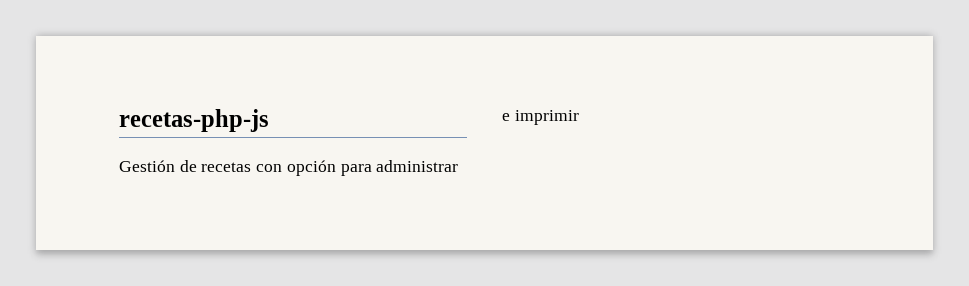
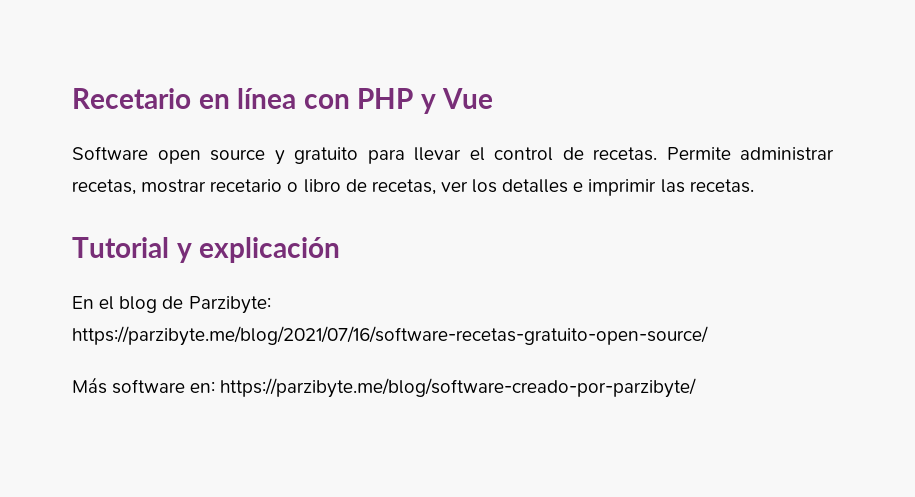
[119,109,269,132] [119,160,459,176] [502,110,579,125] recetas-php-js // Gestión de recetas con opción para administrar e imprimir -> [72,88,494,114] [72,146,834,165] [72,179,754,196] [72,237,341,263] [72,296,271,314] [72,326,708,346] [72,377,697,398] Recetario en línea con PHP y Vue // Software open source y gratuito para llevar el control de recetas. Permite administrar recetas, mostrar recetario o libro de recetas, ver los detalles e imprimir las recetas. // Tutorial y explicación // En el blog de Parzibyte: https://parzibyte.me/blog/2021/07/16/software-recetas-gratuito-open-source/ // Más software en: https://parzibyte.me/blog/software-creado-por-parzibyte/

